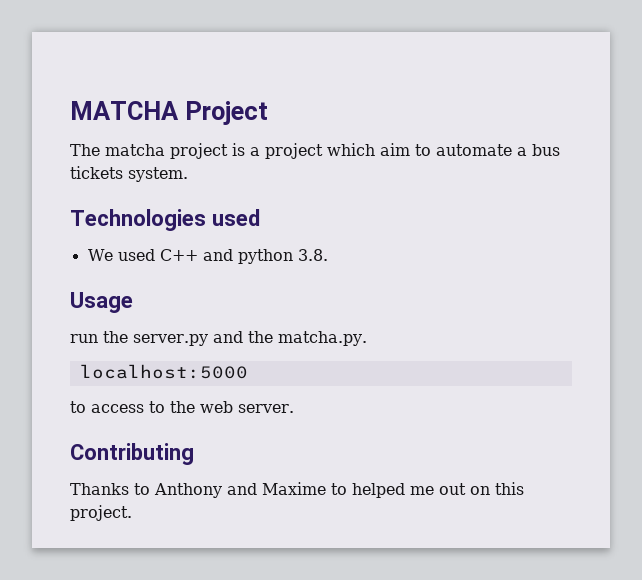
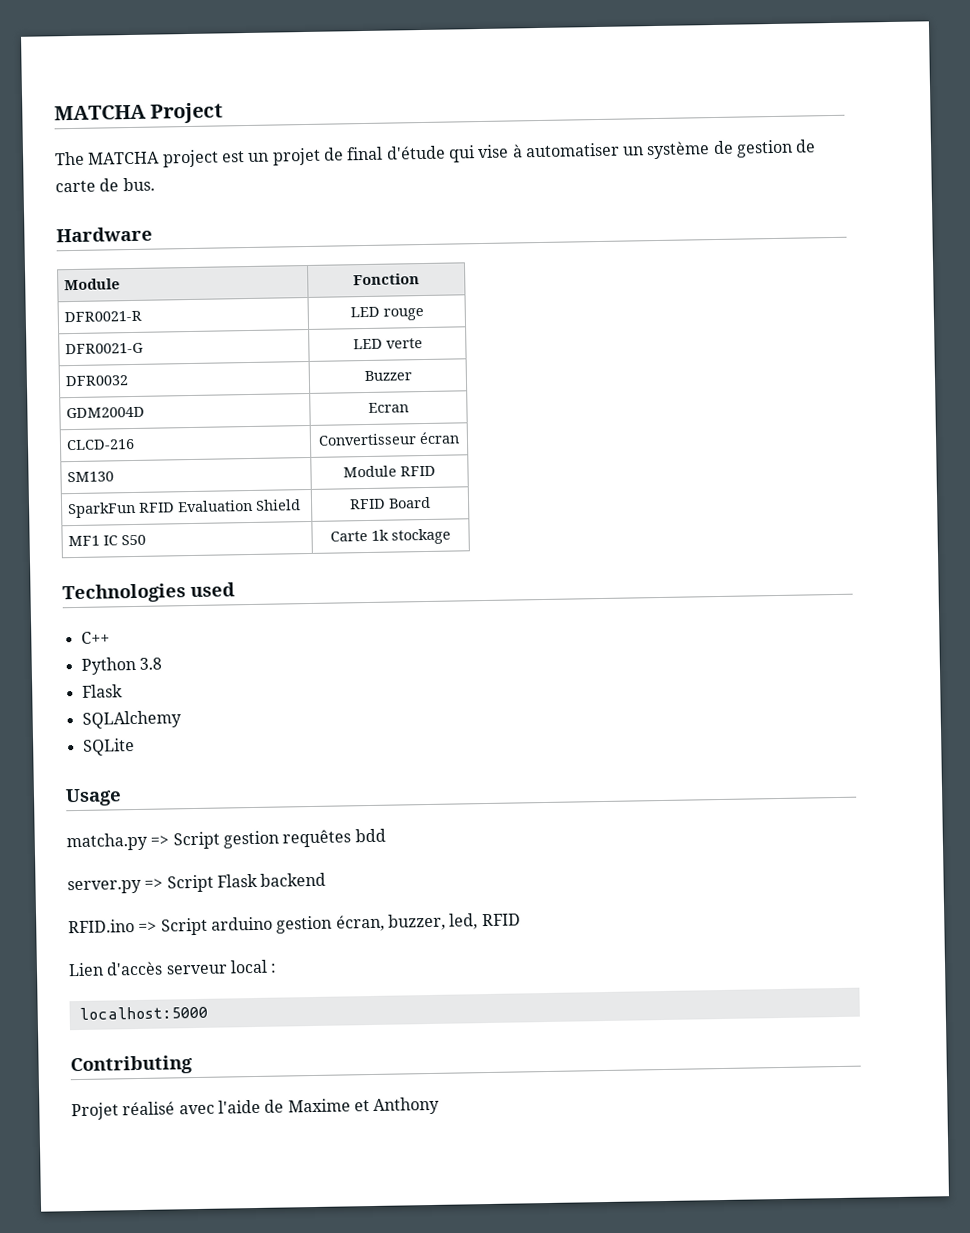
[105,143,560,159] [70,166,188,182] matcha project is a project which aim to automate a bus tickets system. -> [88,139,817,168] [55,177,155,193] [56,226,153,243] [64,278,121,291] [353,273,420,286] [64,310,143,323] [349,306,424,321] [65,342,145,355] [352,338,423,350] [65,375,129,387] [363,370,412,382] [66,406,146,419] [368,402,409,413] [66,438,136,451] [318,431,460,446] [67,471,115,483] [343,465,436,478] [67,499,302,519] [349,496,431,510] [68,534,147,547] [330,528,451,545] MATCHA project est un projet de final d'étude qui vise à automatiser un système de gestion de carte de bus. // Hardware // Module | Fonction // DFR0021-R | LED rouge // DFR0021-G | LED verte // DFR0032 | Buzzer // GDM2004D | Ecran // CLCD-216 | Convertisseur écran // SM130 | Module RFID // SparkFun RFID Evaluation Shield | RFID Board // MF1 IC S50 | Carte 1k stockage
[87,249,155,261] We used -> (235, 590) none
[202,249,328,264] [70,292,133,313] [70,331,367,346] [79,364,248,379] [70,401,294,413] [70,443,194,465] [70,482,524,498] [70,505,132,521] and python 3.8. // Usage // run the server.py and the matcha.py. // localhost:5000 // to access to the web server. // Contributing // Thanks to Anthony and Maxime to helped me out on this project. -> [80,656,162,675] [81,684,123,698] [81,710,182,729] [82,738,135,756] [65,788,122,807] [66,828,386,852] [67,872,327,895] [68,913,521,936] [68,959,278,977] [78,1005,208,1021] [70,1055,193,1076] [71,1096,441,1121] // Python 3.8 // Flask // SQLAlchemy // SQLite // Usage // matcha.py => Script gestion requêtes bdd // server.py => Script Flask backend // RFID.ino => Script arduino gestion écran, buzzer, led, RFID // Lien d'accès serveur local : // localhost:5000 // Contributing // Projet réalisé avec l'aide de Maxime et Anthony

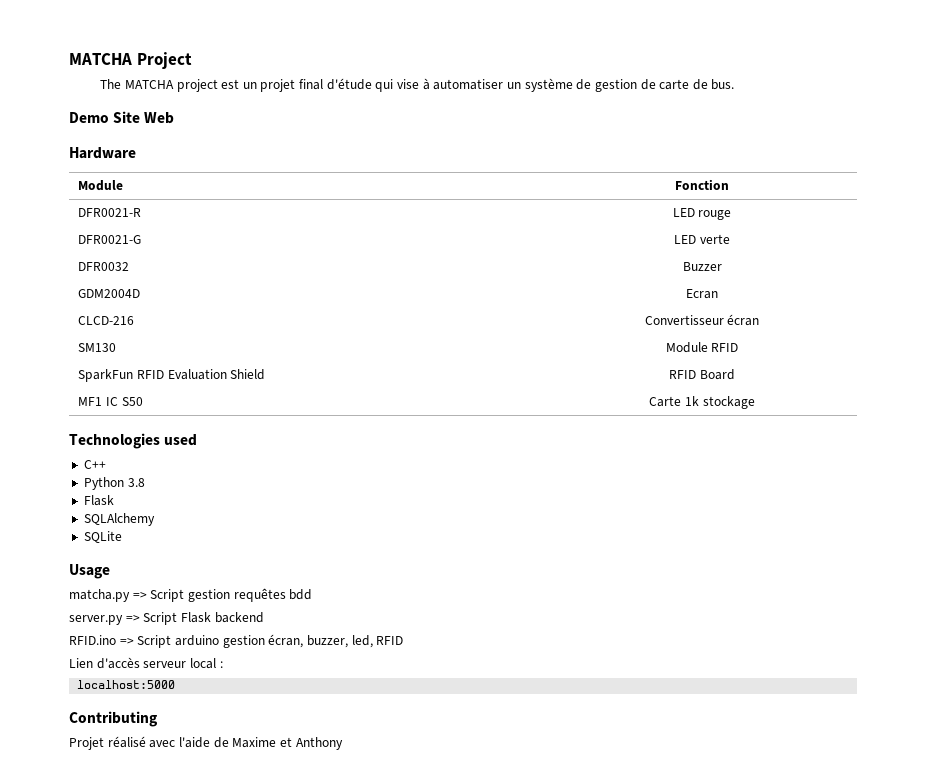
[322,147,344,161] de -> (296, 85) none
(155, 184) none -> [69,111,175,124] // Demo Site Web

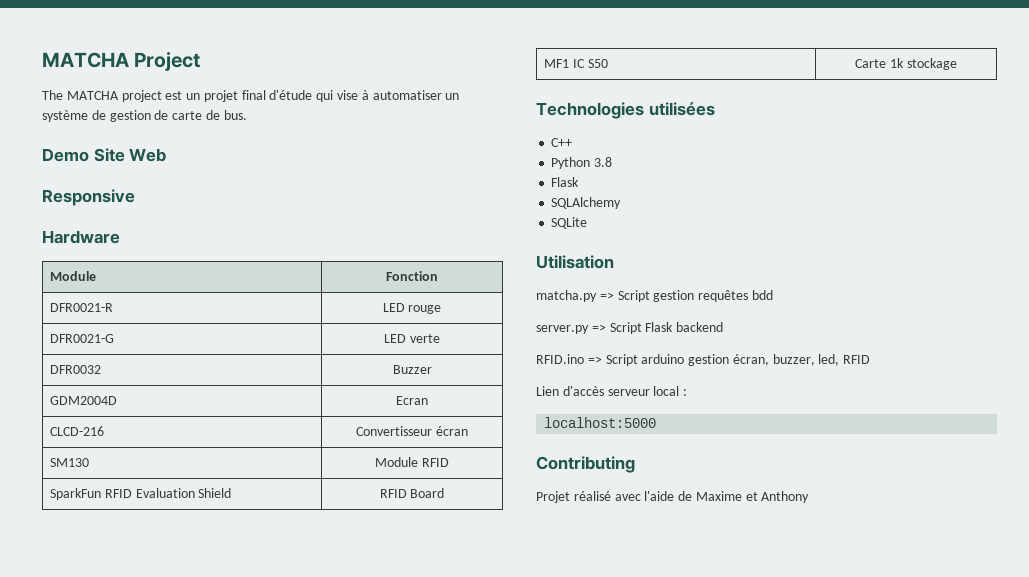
(175, 118) none -> [42,189,135,206] // Responsive
[164,434,198,446] used -> [648,102,715,116] utilisées
[69,564,110,579] Usage -> [536,255,614,269] Utilisation

